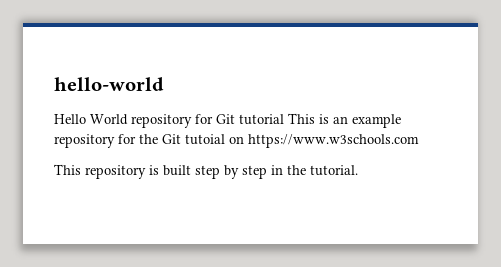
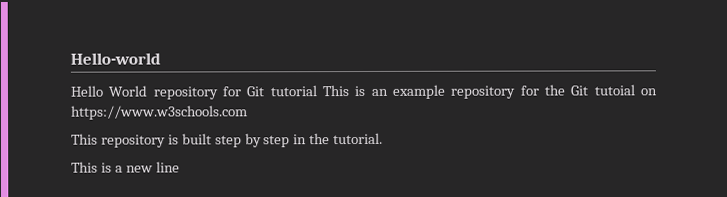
[54,77,164,91] hello-world -> [70,52,161,65] Hello-world
(358, 170) none -> [71,161,180,173] // This is a new line

